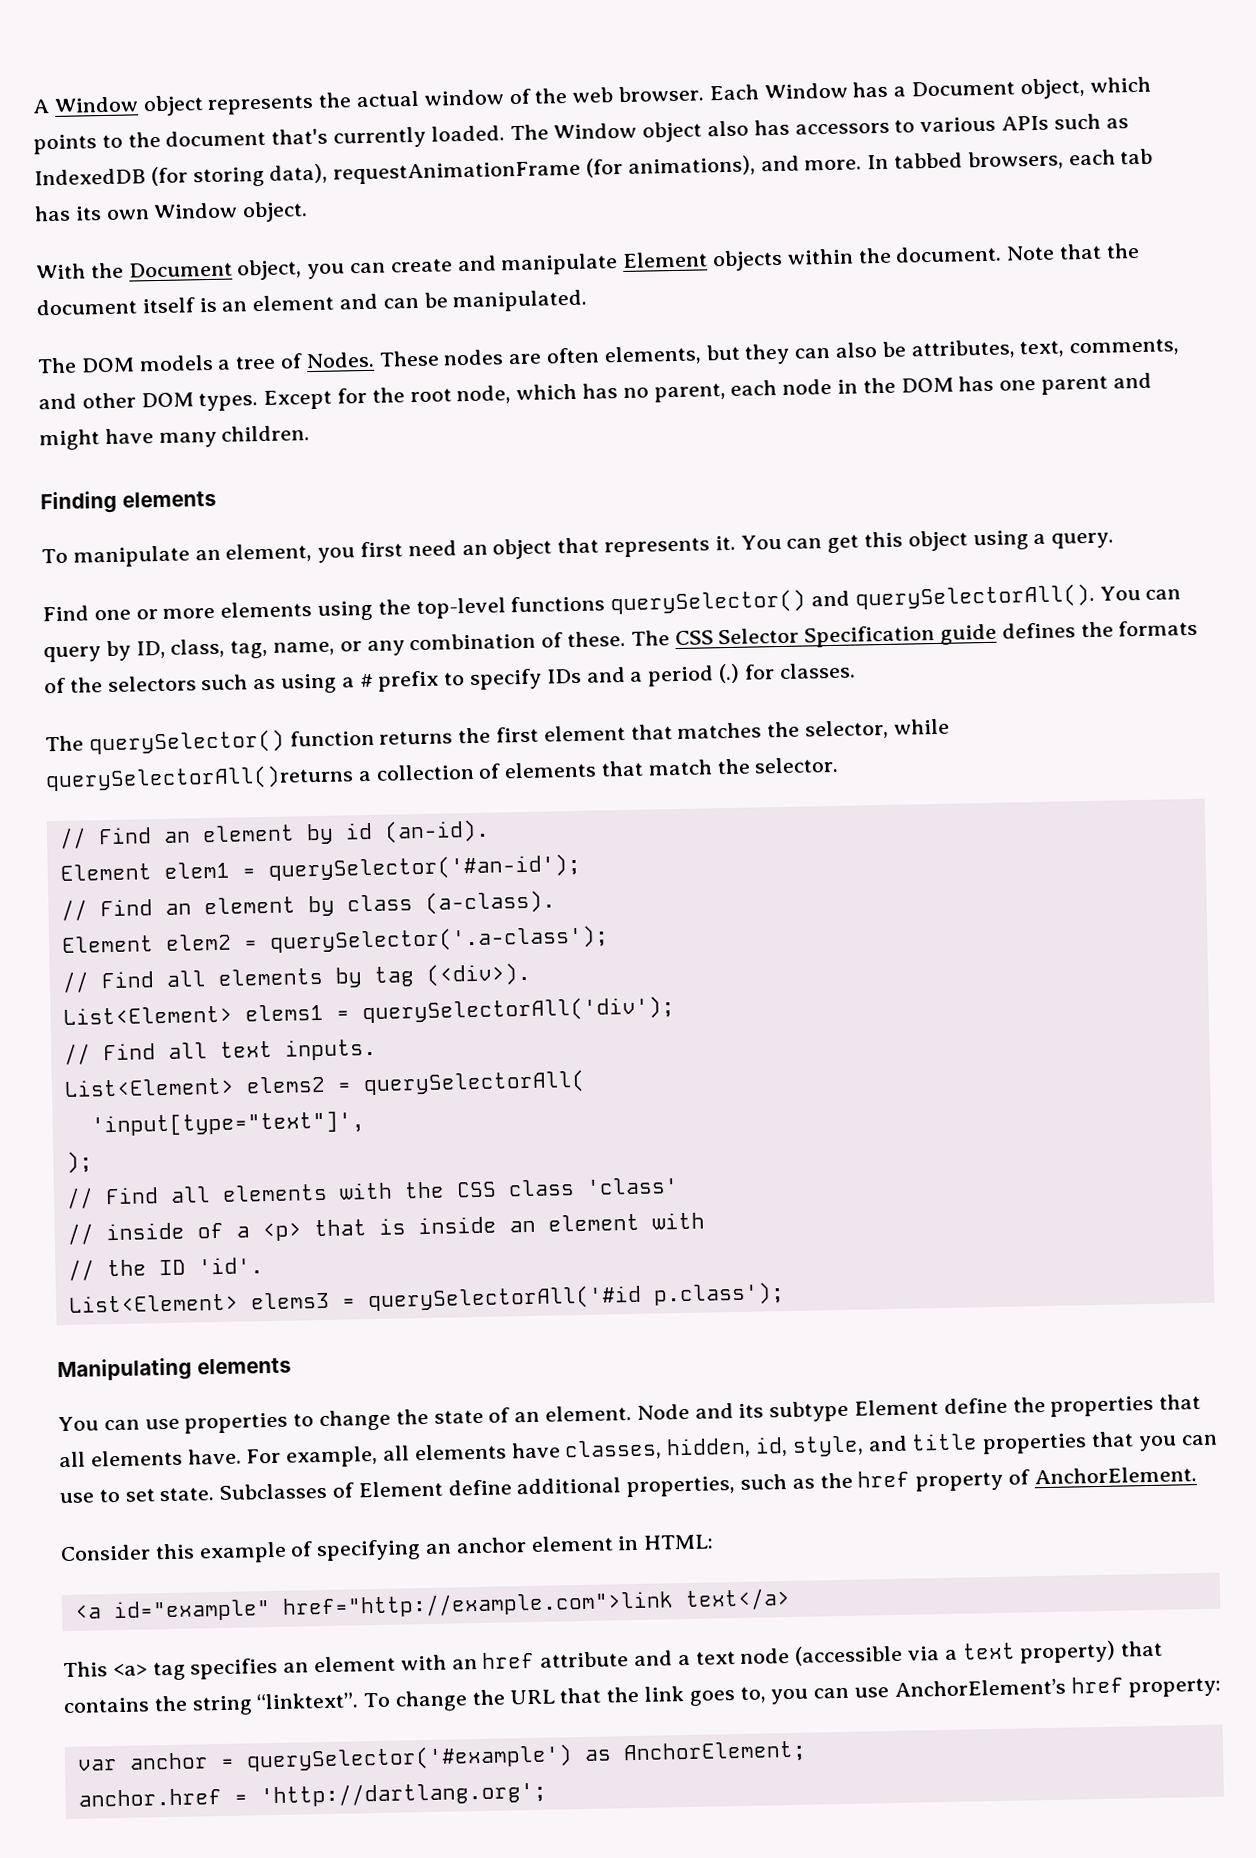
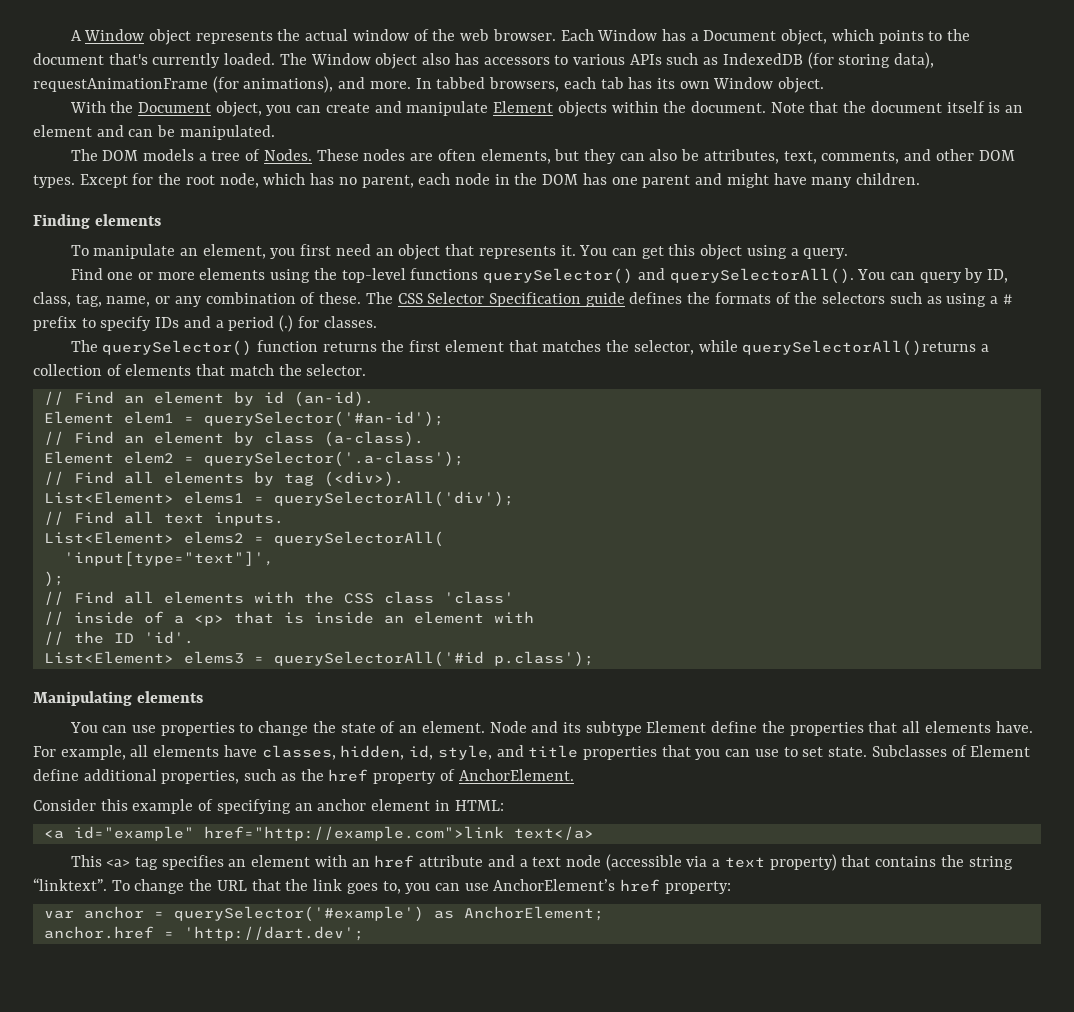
[259,1780,547,1808] 'http://dartlang.org'; -> [183,926,364,941] 'http://dart.dev';

